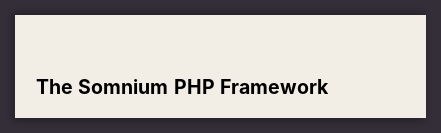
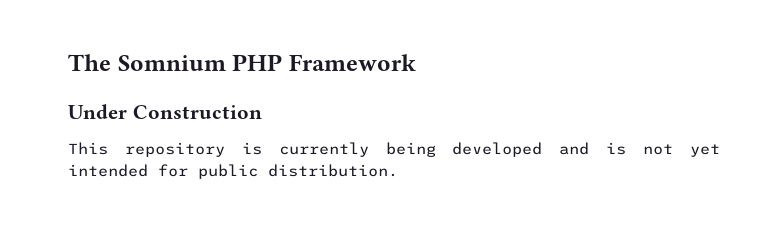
(329, 86) none -> [68,104,262,119] [68,142,721,157] [68,164,398,179] // Under Construction // This repository is currently being developed and is not yet intended for public distribution.

